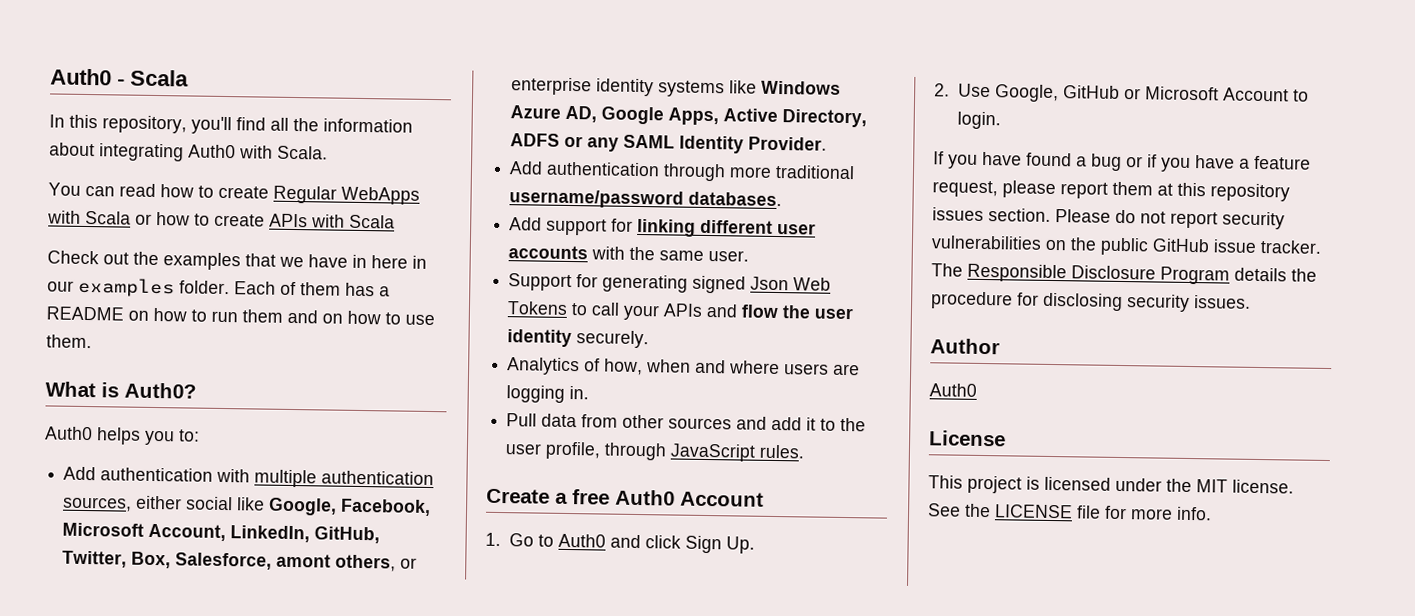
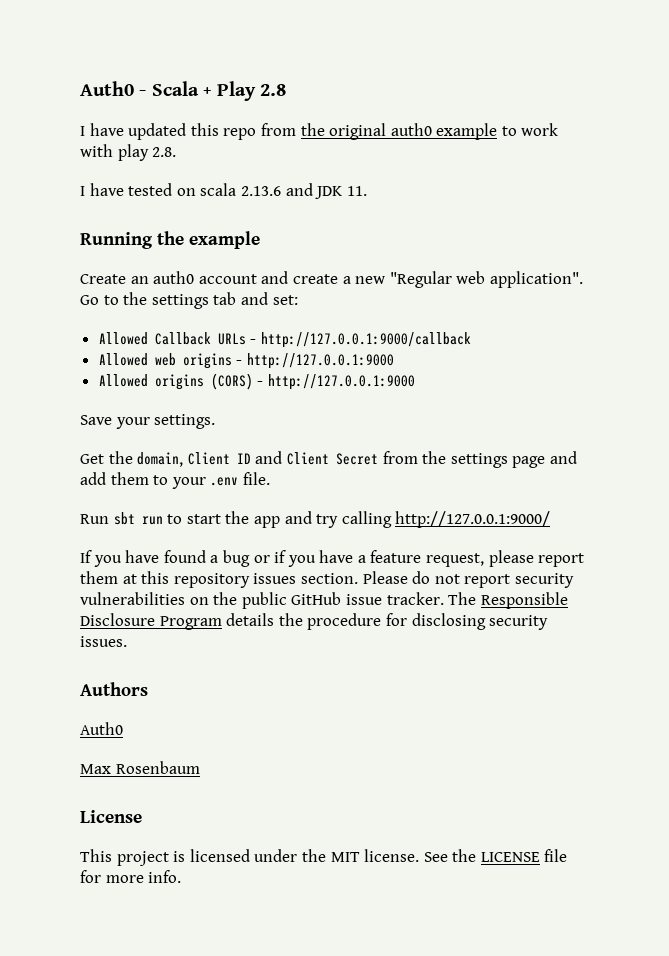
[49,114,413,135] [49,142,328,162] [48,182,420,205] [47,210,395,229] [47,250,427,271] [47,277,390,298] [46,306,435,326] [46,334,92,349] [45,381,197,399] [45,426,200,446] [63,466,435,488] [62,495,432,517] [62,522,381,544] [62,550,418,572] [511,77,842,98] [510,105,868,128] [510,133,828,154] [509,161,856,182] [509,189,783,209] [509,217,817,237] [508,245,750,262] [508,273,832,294] [507,301,855,321] [507,329,650,349] [507,357,861,376] [506,385,590,403] [506,413,867,432] [505,441,806,462] [486,488,764,507] [485,532,755,554] [934,83,1309,103] [956,111,1001,130] // In this repository, you'll find all the information about integrating Auth0 with Scala. // You can read how to create Regular WebApps with Scala or how to create APIs with Scala // Check out the examples that we have in here in our examples folder. Each of them has a README on how to run them and on how to use them. // What is Auth0? // Auth0 helps you to: // Add authentication with multiple authentication sources, either social like Google, Facebook, Microsoft Account, LinkedIn, GitHub, Twitter, Box, Salesforce, amont others, or enterprise identity systems like Windows Azure AD, Google Apps, Active Directory, ADFS or any SAML Identity Provider. // Add authentication through more traditional username/password databases. // Add support for linking different user accounts with the same user. // Support for generating signed Json Web Tokens to call your APIs and flow the user identity securely. // Analytics of how, when and where users are logging in. // Pull data from other sources and add it to the user profile, through JavaScript rules. // Create a free Auth0 Account // 1. Go to Auth0 and click Sign Up. // 2. Use Google, GitHub or Microsoft Account to login. -> [202,81,287,101] [80,123,559,140] [80,144,177,161] [80,183,367,199] [80,231,260,249] [80,271,583,288] [80,292,298,309] [98,332,471,348] [98,353,394,369] [98,373,415,390] [80,414,216,429] [80,451,577,468] [80,472,270,489] [80,511,551,528] + Play 2.8 // I have updated this repo from the original auth0 example to work with play 2.8. // I have tested on scala 2.13.6 and JDK 11. // Running the example // Create an auth0 account and create a new "Regular web application". Go to the settings tab and set: // Allowed Callback URLs - http://127.0.0.1:9000/callback // Allowed web origins - http://127.0.0.1:9000 // Allowed origins (CORS) - http://127.0.0.1:9000 // Save your settings. // Get the domain, Client ID and Client Secret from the settings page and add them to your .env file. // Run sbt run to start the app and try calling http://127.0.0.1:9000/
[930,338,1000,355] [929,383,977,397] Author // Auth0 -> [80,682,148,696] [80,722,123,735] [80,761,200,774] Authors // Auth0 // Max Rosenbaum

